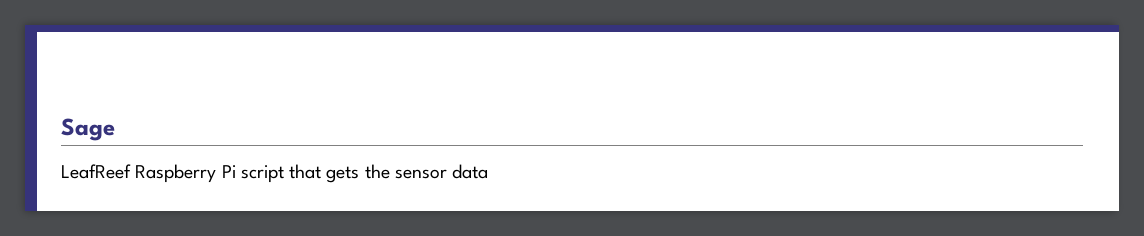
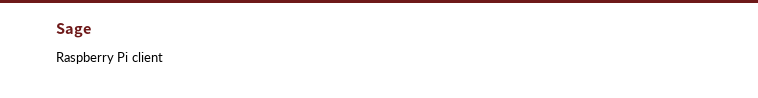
[61,164,131,179] LeafReef -> (91, 30) none
[240,164,489,183] script that gets the sensor data -> [131,52,163,62] client

